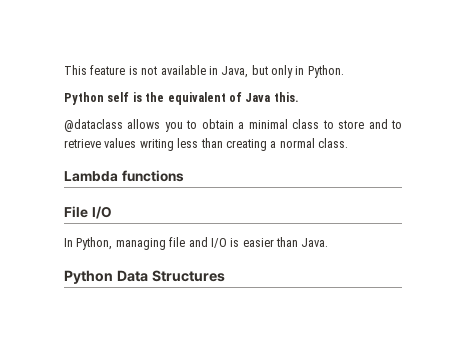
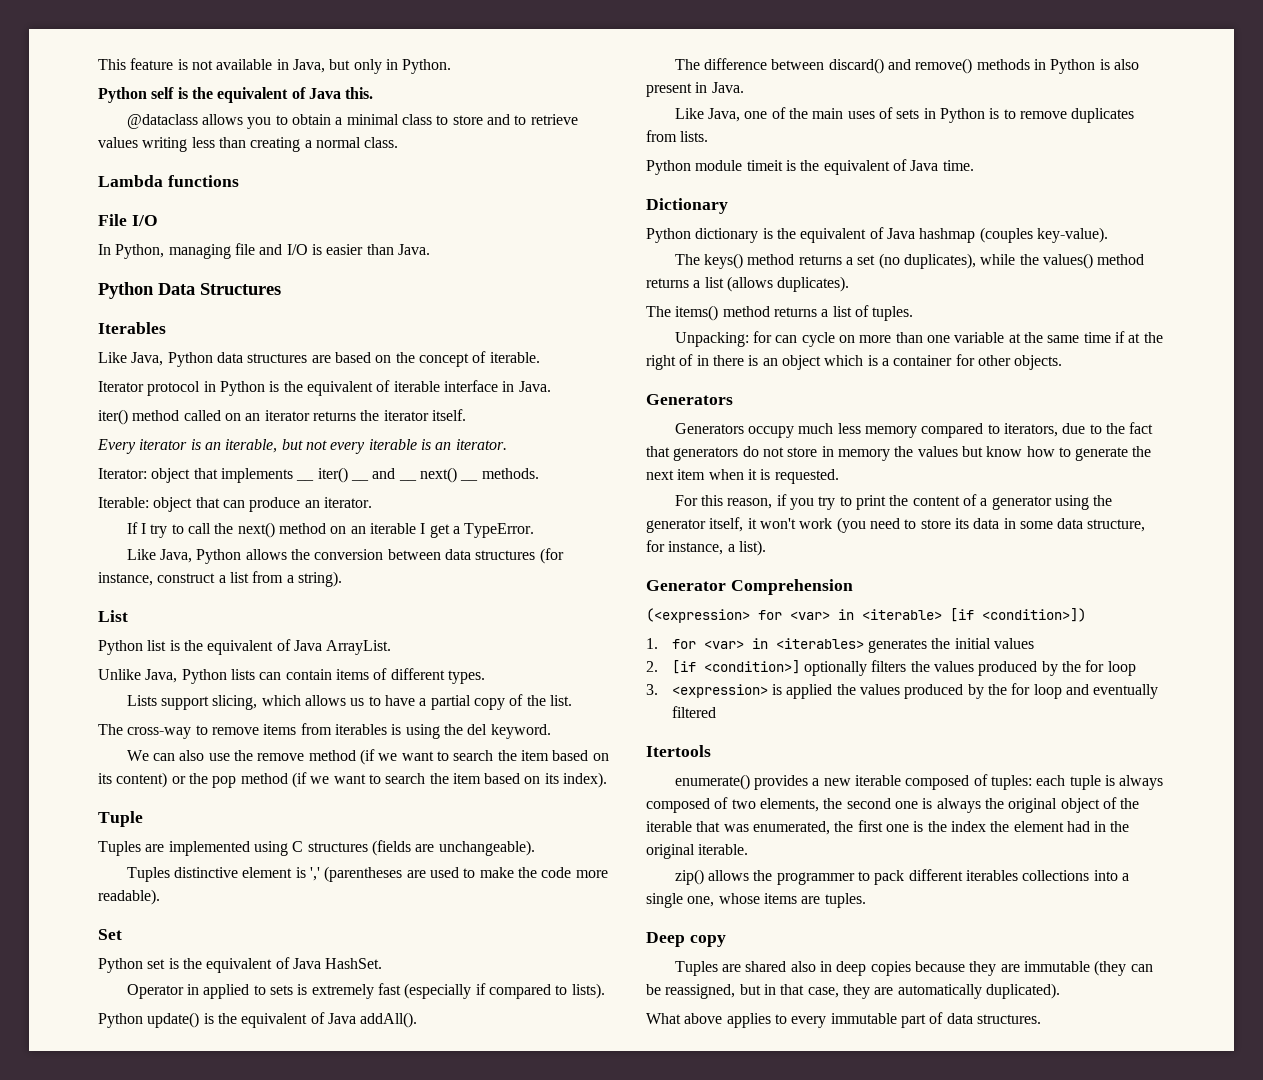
(225, 276) none -> [98,322,166,334] [98,351,540,367] [98,380,551,396] [98,409,466,425] [97,439,507,454] [98,467,369,483] [372,468,396,479] [398,467,479,483] [481,468,539,479] [98,497,372,512] [126,522,535,538] [126,548,564,564] [98,571,342,587] [98,610,128,622] [98,639,392,655] [98,668,485,684] [126,694,572,710] [98,723,551,739] [126,749,609,765] [98,772,608,788] [98,811,143,827] [98,840,535,856] [126,866,608,882] [98,889,160,905] [98,929,122,940] [98,957,383,973] [126,983,605,999] [98,1012,418,1028] [674,58,1139,74] [646,82,744,97] [674,107,1135,123] [646,130,709,142] [646,159,974,175] [646,198,728,214] [646,227,1108,243] [674,253,1145,269] [646,276,850,292] [646,305,914,321] [674,331,1163,347] [646,354,1063,370] [646,394,733,405] [674,422,1154,438] [646,446,1152,461] [646,469,839,484] [674,494,1113,510] [646,517,1146,533] [646,540,766,556] [646,579,853,595] [646,608,1086,623] [646,638,1035,653] [646,660,1136,676] [646,683,1159,699] [671,706,716,718] [646,745,711,757] [674,774,1164,790] [646,797,1140,813] [646,820,1130,835] [646,844,749,859] [674,869,1129,885] [646,893,866,908] [646,932,726,947] [674,960,1153,976] [646,983,1060,999] [646,1012,1041,1028] // Iterables // Like Java, Python data structures are based on the concept of iterable. // Iterator protocol in Python is the equivalent of iterable interface in Java. // iter() method called on an iterator returns the iterator itself. // Every iterator is an iterable, but not every iterable is an iterator. // Iterator: object that implements __ iter() __ and __ next() __ methods. // Iterable: object that can produce an iterator. // If I try to call the next() method on an iterable I get a TypeError. // Like Java, Python allows the conversion between data structures (for instance, construct a list from a string). // List // Python list is the equivalent of Java ArrayList. // Unlike Java, Python lists can contain items of different types. // Lists support slicing, which allows us to have a partial copy of the list. // The cross-way to remove items from iterables is using the del keyword. // We can also use the remove method (if we want to search the item based on its content) or the pop method (if we want to search the item based on its index). // Tuple // Tuples are implemented using C structures (fields are unchangeable). // Tuples distinctive element is ',' (parentheses are used to make the code more readable). // Set // Python set is the equivalent of Java HashSet. // Operator in applied to sets is extremely fast (especially if compared to lists). // Python update() is the equivalent of Java addAll(). // The difference between discard() and remove() methods in Python is also present in Java. // Like Java, one of the main uses of sets in Python is to remove duplicates from lists. // Python module timeit is the equivalent of Java time. // Dictionary // Python dictionary is the equivalent of Java hashmap (couples key-value). // The keys() method returns a set (no duplicates), while the values() method returns a list (allows duplicates). // The items() method returns a list of tuples. // Unpacking: for can cycle on more than one variable at the same time if at the right of in there is an object which is a container for other objects. // Generators // Generators occupy much less memory compared to iterators, due to the fact that generators do not store in memory the values but know how to generate the next item when it is requested. // For this reason, if you try to print the content of a generator using the generator itself, it won't work (you need to store its data in some data structure, for instance, a list). // Generator Comprehension // (<expression> for <var> in <iterable> [if <condition>]) // 1. for <var> in <iterables> generates the initial values // 2. [if <condition>] optionally filters the values produced by the for loop // 3. <expression> is applied the values produced by the for loop and eventually filtered // Itertools // enumerate() provides a new iterable composed of tuples: each tuple is always composed of two elements, the second one is always the original object of the iterable that was enumerated, the first one is the index the element had in the original iterable. // zip() allows the programmer to pack different iterables collections into a single one, whose items are tuples. // Deep copy // Tuples are shared also in deep copies because they are immutable (they can be reassigned, but in that case, they are automatically duplicated). // What above applies to every immutable part of data structures.

